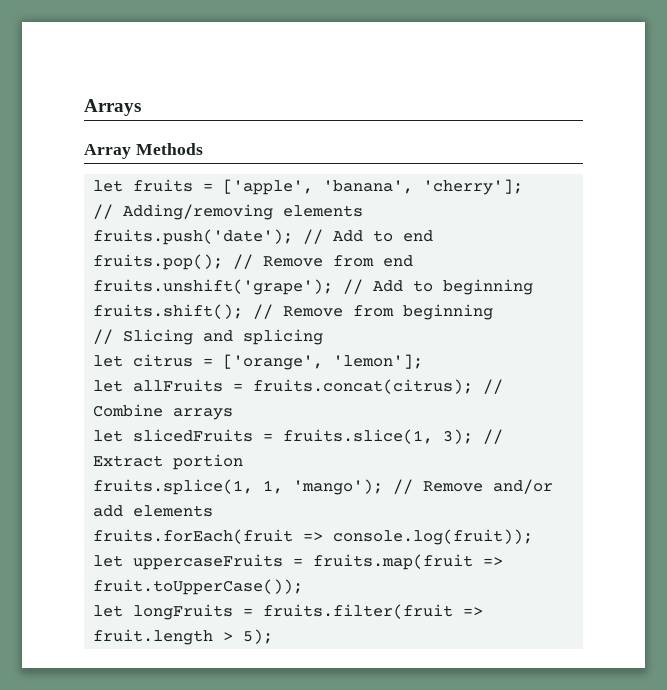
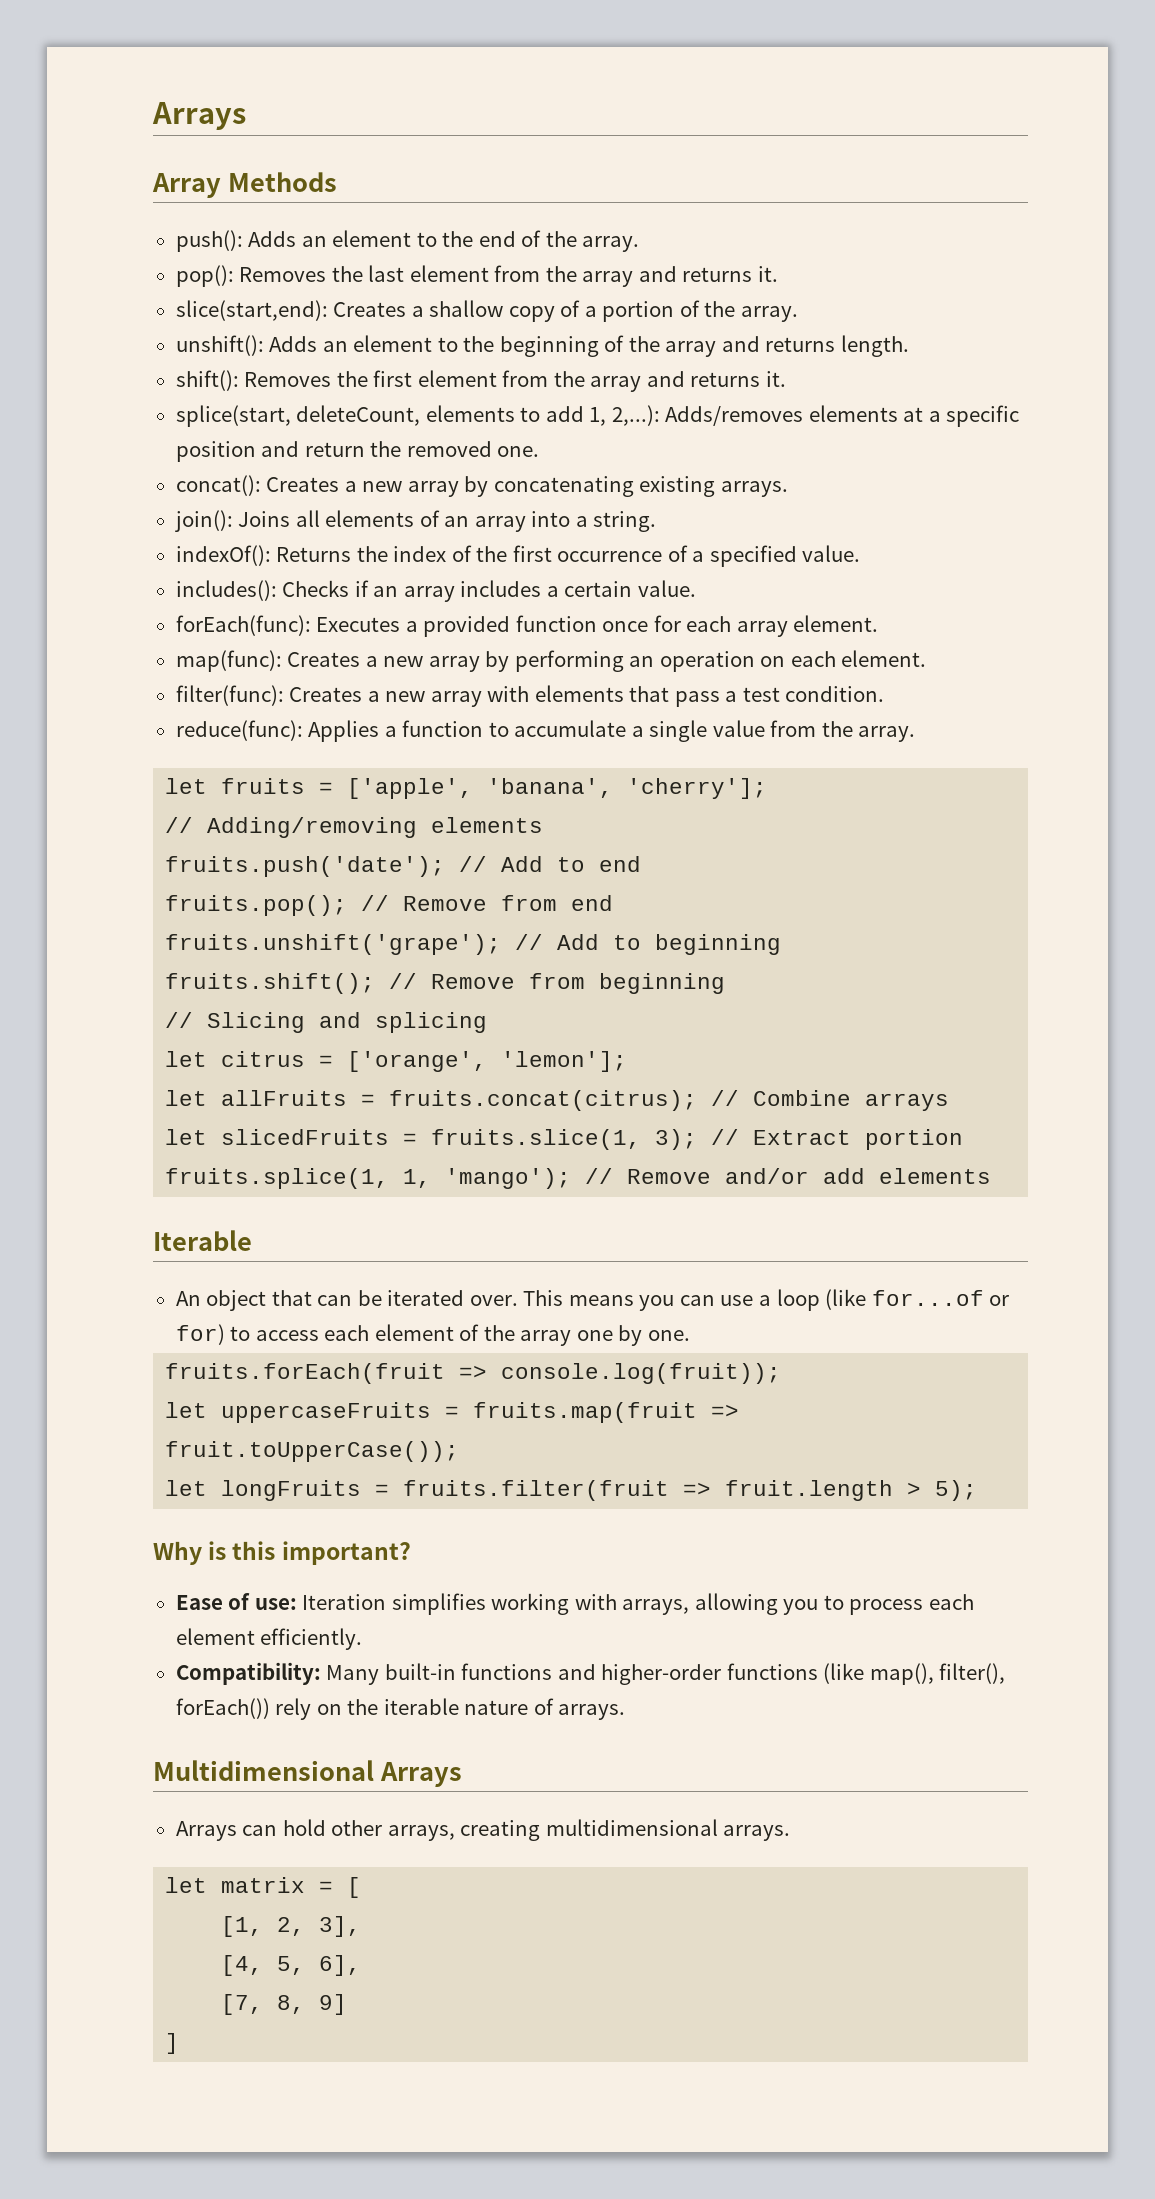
(203, 149) none -> [175,230,640,252] [175,265,778,287] [175,300,798,322] [175,335,909,357] [175,370,786,392] [175,405,1020,427] [175,441,540,462] [175,475,788,497] [174,510,657,532] [175,545,861,567] [175,580,696,602] [175,615,879,637] [175,650,927,672] [175,685,885,707] [175,720,916,742] // push(): Adds an element to the end of the array. // pop(): Removes the last element from the array and returns it. // slice(start,end): Creates a shallow copy of a portion of the array. // unshift(): Adds an element to the beginning of the array and returns length. // shift(): Removes the first element from the array and returns it. // splice(start, deleteCount, elements to add 1, 2,...): Adds/removes elements at a specific position and return the removed one. // concat(): Creates a new array by concatenating existing arrays. // join(): Joins all elements of an array into a string. // indexOf(): Returns the index of the first occurrence of a specified value. // includes(): Checks if an array includes a certain value. // forEach(func): Executes a provided function once for each array element. // map(func): Creates a new array by performing an operation on each element. // filter(func): Creates a new array with elements that pass a test condition. // reduce(func): Applies a function to accumulate a single value from the array.
(213, 511) none -> [153,1230,252,1251] [175,1289,1010,1311] [175,1324,690,1346] // Iterable // An object that can be iterated over. This means you can use a loop (like for...of or for) to access each element of the array one by one.
(273, 636) none -> [153,1541,411,1565] [175,1593,974,1615] [175,1628,363,1650] [175,1662,1006,1685] [175,1698,626,1720] [153,1760,462,1787] [175,1819,791,1841] [165,1877,362,1898] [221,1916,362,1937] [221,1955,362,1976] [221,1994,348,2015] [165,2033,180,2054] // Why is this important? // Ease of use: Iteration simplifies working with arrays, allowing you to process each element efficiently. // Compatibility: Many built-in functions and higher-order functions (like map(), filter(), forEach()) rely on the iterable nature of arrays. // Multidimensional Arrays // Arrays can hold other arrays, creating multidimensional arrays. // let matrix = [ // [1, 2, 3], // [4, 5, 6], // [7, 8, 9] // ]

